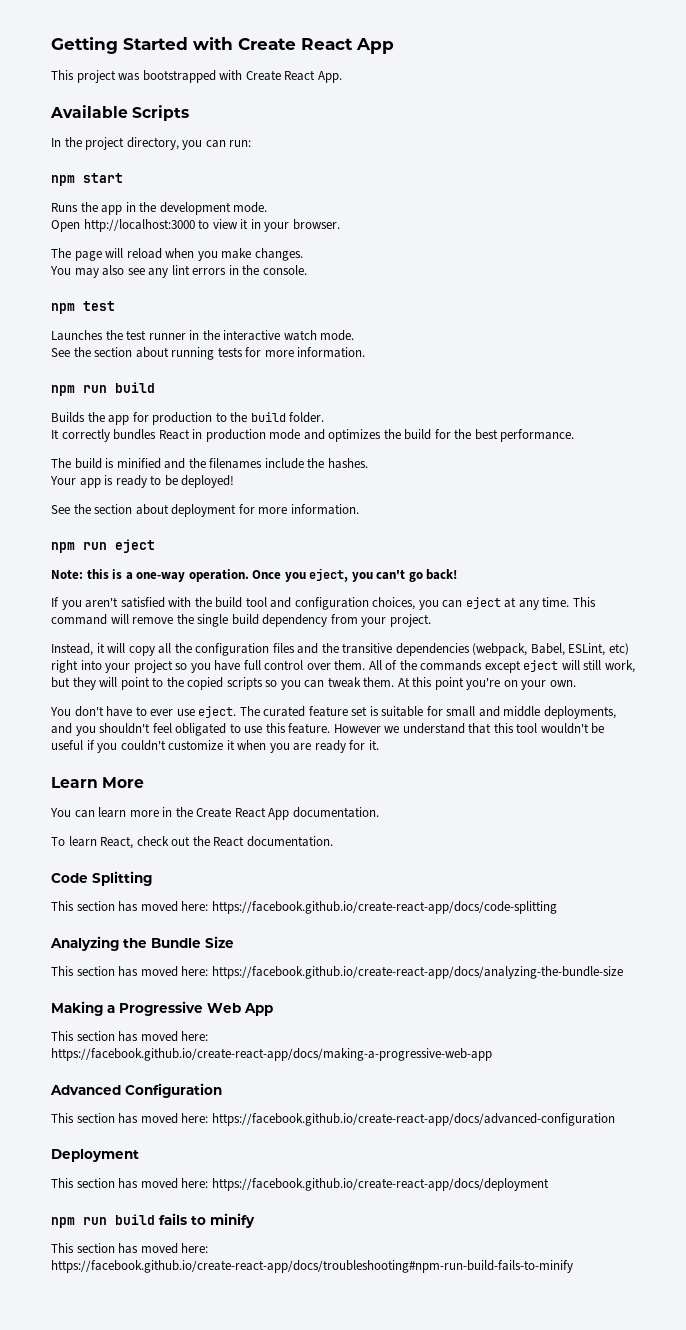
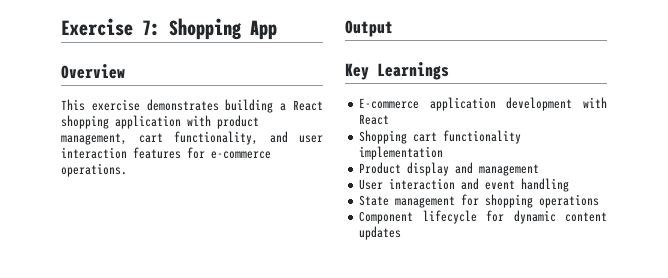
[51,37,394,54] [51,70,342,83] [50,105,190,121] [51,137,252,150] [51,173,123,186] [51,202,268,215] [51,219,340,232] [51,248,303,261] [50,265,307,278] [51,301,115,314] [51,330,355,341] [51,347,366,360] [51,382,155,396] [51,412,325,425] [51,429,575,442] [51,458,368,469] [50,475,235,488] [51,504,359,517] [51,539,155,553] [51,568,458,582] [51,597,596,610] [51,614,431,627] [51,643,629,656] [51,660,635,673] [51,677,576,690] [50,706,616,719] [51,723,605,736] [51,740,379,753] [51,777,145,788] [50,807,379,820] [51,836,333,849] [51,871,152,886] [51,901,557,914] [50,936,234,951] [51,966,623,979] [51,1001,273,1016] [51,1031,209,1042] [51,1048,492,1061] [50,1083,222,1098] [51,1113,615,1126] [51,1149,139,1162] [51,1178,549,1191] [51,1213,255,1228] [51,1243,209,1254] [51,1260,573,1273] Getting Started with Create React App // This project was bootstrapped with Create React App. // Available Scripts // In the project directory, you can run: // npm start // Runs the app in the development mode. // Open http://localhost:3000 to view it in your browser. // The page will reload when you make changes. // You may also see any lint errors in the console. // npm test // Launches the test runner in the interactive watch mode. // See the section about running tests for more information. // npm run build // Builds the app for production to the build folder. // It correctly bundles React in production mode and optimizes the build for the best performance. // The build is minified and the filenames include the hashes. // Your app is ready to be deployed! // See the section about deployment for more information. // npm run eject // Note: this is a one-way operation. Once you eject, you can't go back! // If you aren't satisfied with the build tool and configuration choices, you can eject at any time. This command will remove the single build dependency from your project. // Instead, it will copy all the configuration files and the transitive dependencies (webpack, Babel, ESLint, etc) right into your project so you have full control over them. All of the commands except eject will still work, but they will point to the copied scripts so you can tweak them. At this point you're on your own. // You don't have to ever use eject. The curated feature set is suitable for small and middle deployments, and you shouldn't feel obligated to use this feature. However we understand that this tool wouldn't be useful if you couldn't customize it when you are ready for it. // Learn More // You can learn more in the Create React App documentation. // To learn React, check out the React documentation. // Code Splitting // This section has moved here: https://facebook.github.io/create-react-app/docs/code-splitting // Analyzing the Bundle Size // This section has moved here: https://facebook.github.io/create-react-app/docs/analyzing-the-bundle-size // Making a Progressive Web App // This section has moved here: https://facebook.github.io/create-react-app/docs/making-a-progressive-web-app // Advanced Configuration // This section has moved here: https://facebook.github.io/create-react-app/docs/advanced-configuration // Deployment // This section has moved here: https://facebook.github.io/create-react-app/docs/deployment // npm run build fails to minify // This section has moved here: https://facebook.github.io/create-react-app/docs/troubleshooting#npm-run-build-fails-to-minify -> [61,18,277,40] [61,64,125,79] [61,99,323,113] [61,115,259,129] [61,131,323,145] [61,147,271,159] [61,163,127,177] [345,20,393,37] [345,62,449,80] [359,97,607,111] [359,114,390,125] [359,130,522,144] [359,146,444,160] [359,162,540,176] [359,178,570,192] [359,194,600,208] [359,210,607,224] [359,226,402,240] Exercise 7: Shopping App // Overview // This exercise demonstrates building a React shopping application with product management, cart functionality, and user interaction features for e-commerce operations. // Output // Key Learnings // E-commerce application development with React // Shopping cart functionality implementation // Product display and management // User interaction and event handling // State management for shopping operations // Component lifecycle for dynamic content updates

